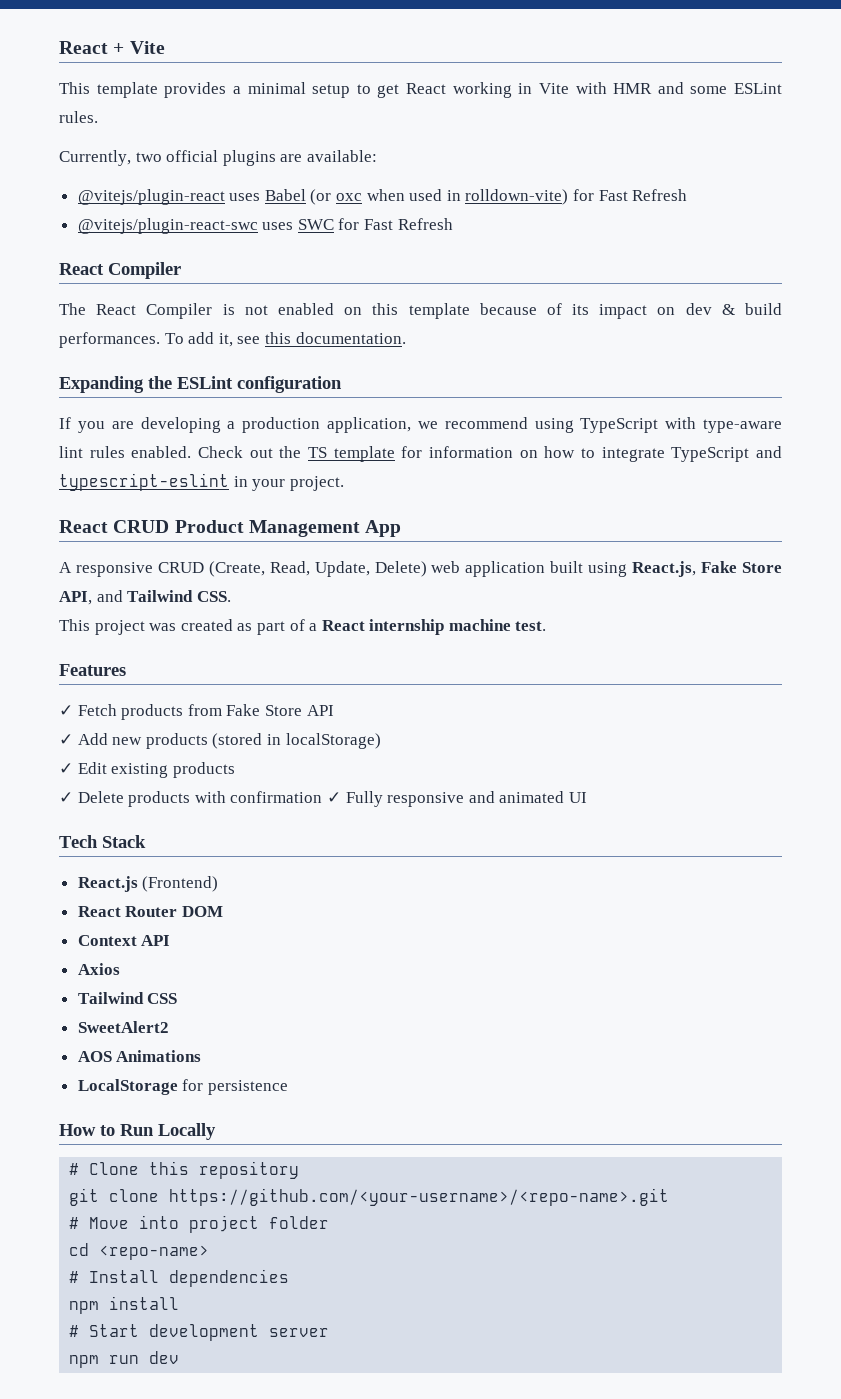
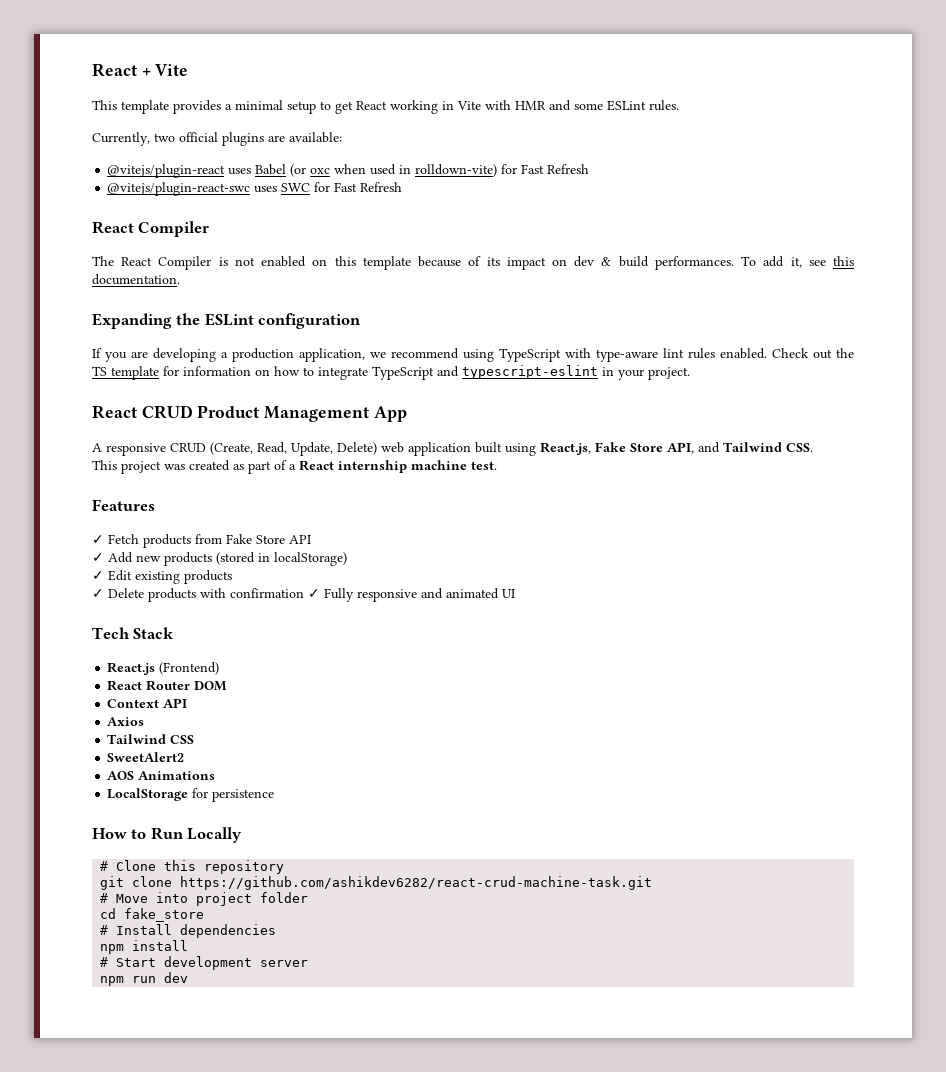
[169,1188,670,1206] https://github.com/<your-username>/<repo-name>.git -> [180,876,653,890] https://github.com/ashikdev6282/react-crud-machine-task.git
[99,1245,210,1260] <repo-name> -> [124,908,205,922] fake_store

